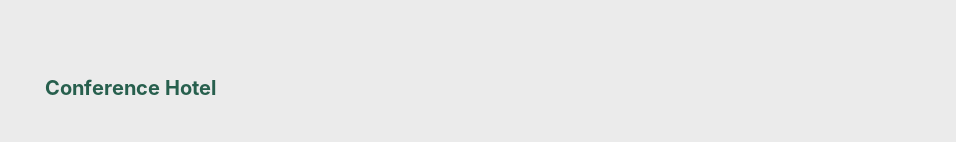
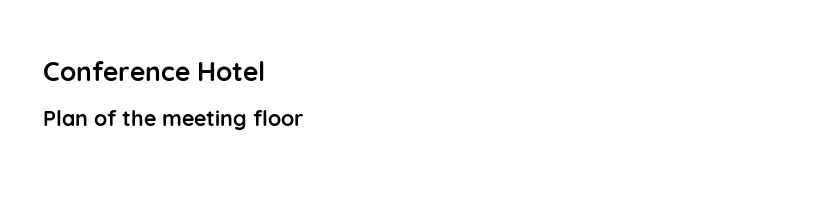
(217, 87) none -> [43,110,303,130] // Plan of the meeting floor

